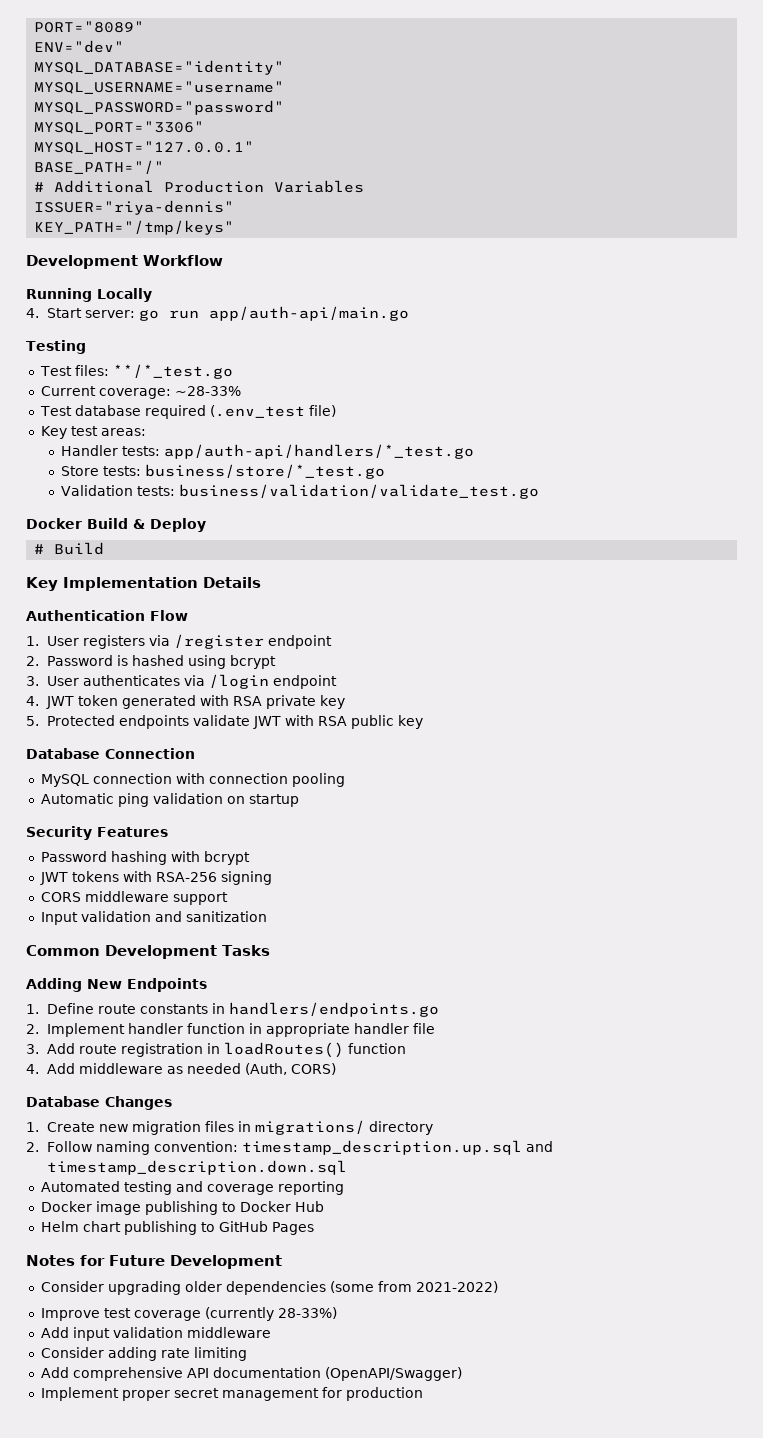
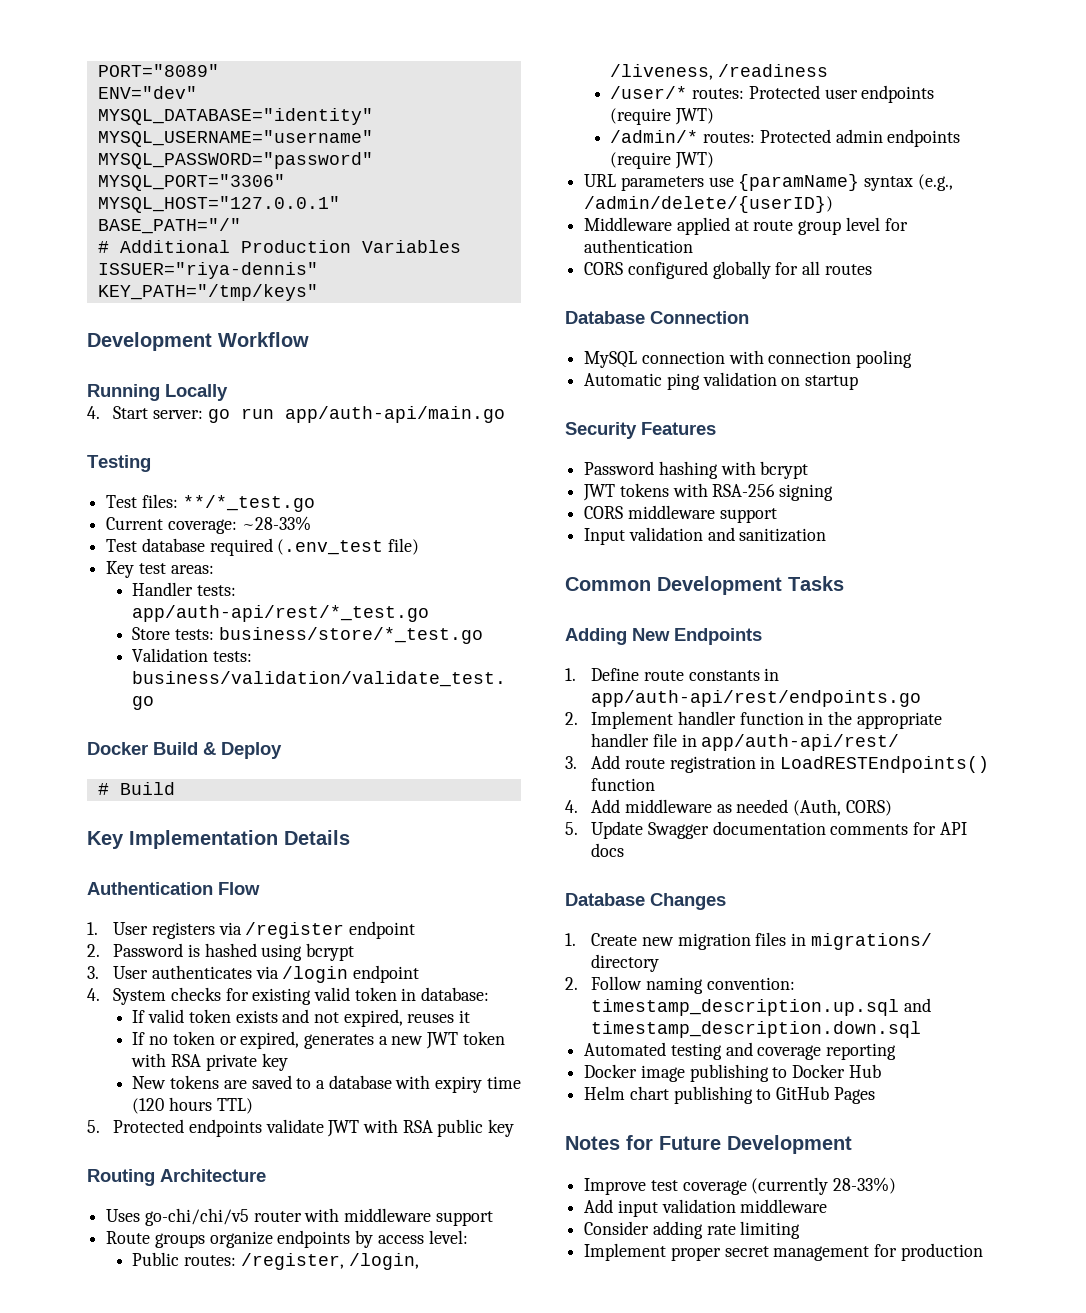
[164,444,475,459] app/auth-api/handlers/*_test.go -> [132,605,430,622] app/auth-api/rest/*_test.go
(39, 701) none -> [113,987,490,1005] [132,1009,471,1027] [132,1031,424,1049] System checks for existing valid token in database: // If valid token exists and not expired, reuses it // If no token or expired, generates a new
[121,695,196,709] generated -> (505, 1038) none
(345, 702) none -> [132,1075,521,1093] [132,1097,253,1114] // New tokens are saved to a database with expiry time (120 hours TTL)
(423, 722) none -> [87,1169,266,1186] [106,1208,493,1226] [106,1230,468,1248] [132,1252,419,1270] [610,64,829,80] [610,85,935,103] [610,108,715,125] [610,129,961,147] [610,152,715,169] [584,174,953,191] [584,196,834,213] [584,217,908,235] [584,239,694,253] [584,261,872,279] // Routing Architecture // Uses go-chi/chi/v5 router with middleware support // Route groups organize endpoints by access level: // Public routes: /register, /login, /liveness, /readiness // /user/* routes: Protected user endpoints (require JWT) // /admin/* routes: Protected admin endpoints (require JWT) // URL parameters use {paramName} syntax (e.g., /admin/delete/{userID}) // Middleware applied at route group level for authentication // CORS configured globally for all routes
[228,1002,439,1017] handlers/endpoints.go -> [591,690,922,707] app/auth-api/rest/endpoints.go
(262, 1028) none -> [828,711,853,725] the
(435, 1028) none -> [681,734,900,751] in app/auth-api/rest/
[223,1042,344,1058] loadRoutes() -> [780,756,990,773] LoadRESTEndpoints()
(336, 1069) none -> [565,821,967,839] [591,843,625,857] // 5. Update Swagger documentation comments for API docs
[40,1281,498,1295] // Consider upgrading older dependencies (some from 2021-2022) -> (852, 1144) none
[40,1367,462,1381] // Add comprehensive API documentation (OpenAPI/Swagger) -> (801, 1230) none

